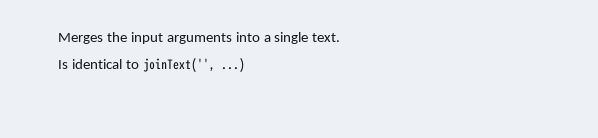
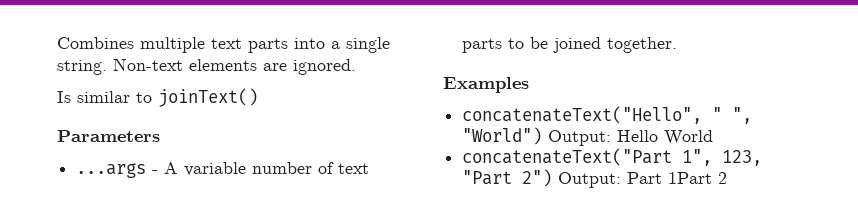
[58,32,341,44] [58,58,245,72] Merges the input arguments into a single text. // Is identical to joinText('', ...) -> [57,37,390,53] [57,58,356,75] [57,88,258,107] [57,130,160,142] [76,162,370,178] [462,37,678,53] [443,77,529,93] [462,106,753,124] [462,127,714,146] [462,148,763,166] [462,169,728,188] Combines multiple text parts into a single string. Non-text elements are ignored. // Is similar to joinText() // Parameters // ...args - A variable number of text parts to be joined together. // Examples // concatenateText("Hello", " ", "World") Output: Hello World // concatenateText("Part 1", 123, "Part 2") Output: Part 1Part 2

